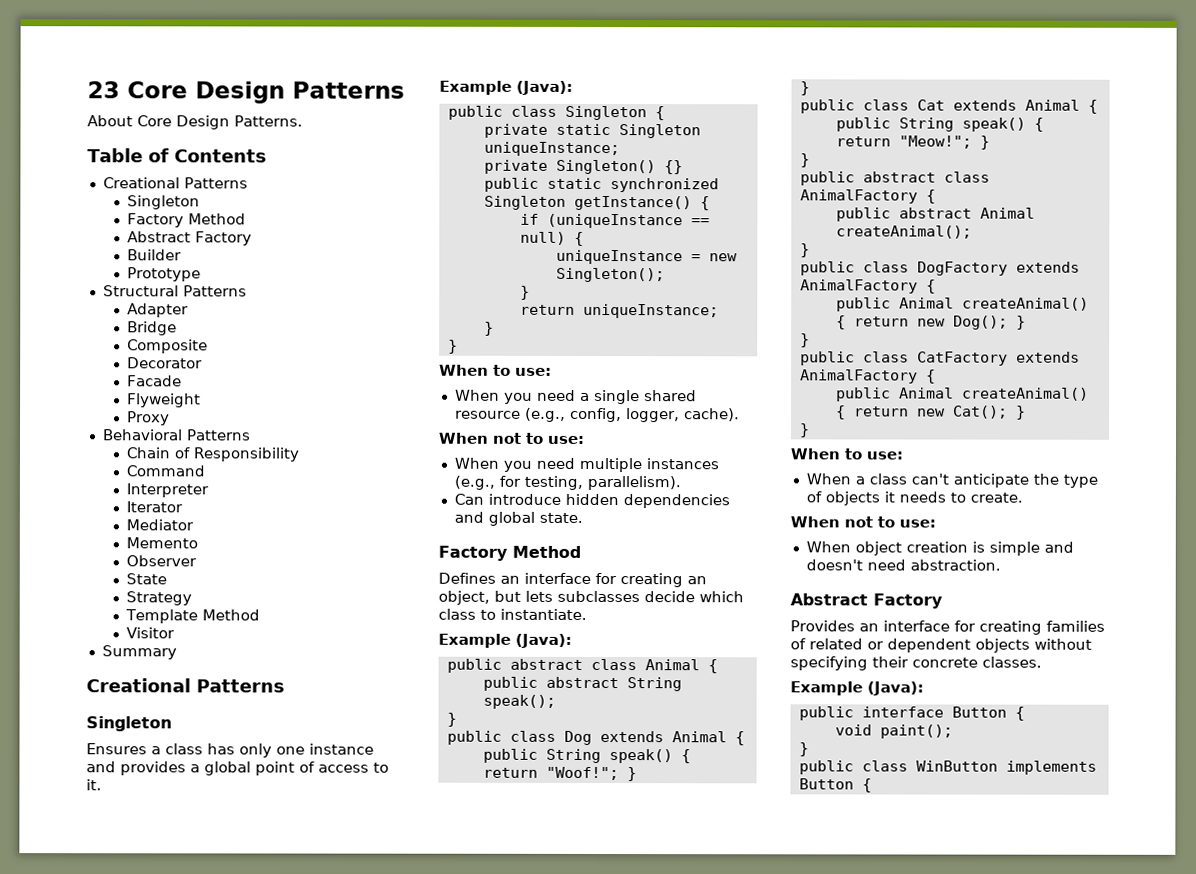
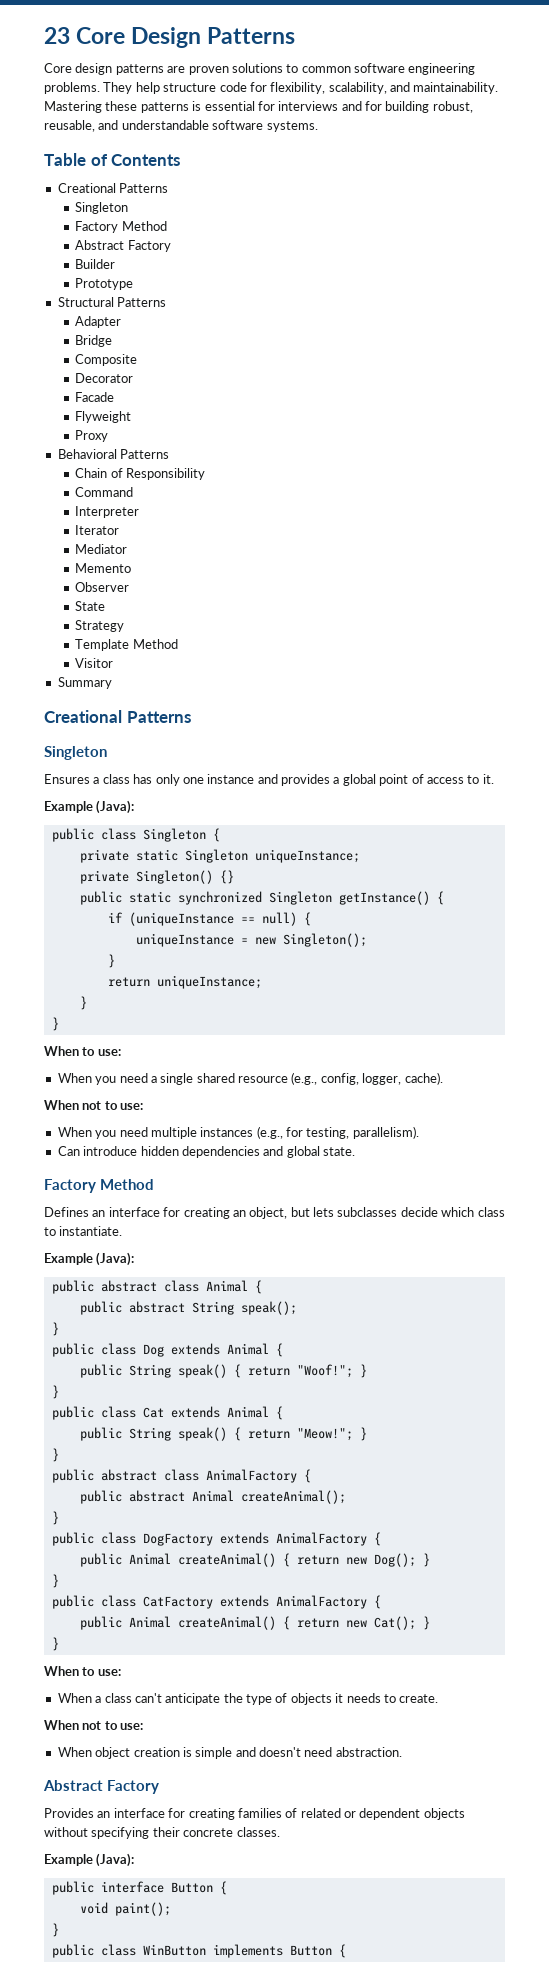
[87,115,303,130] About Core Design Patterns. -> [44,63,476,75] [44,82,499,94] [44,101,473,113] [44,120,318,132] Core design patterns are proven solutions to common software engineering problems. They help structure code for flexibility, scalability, and maintainability. Mastering these patterns is essential for interviews and for building robust, reusable, and understandable software systems.

